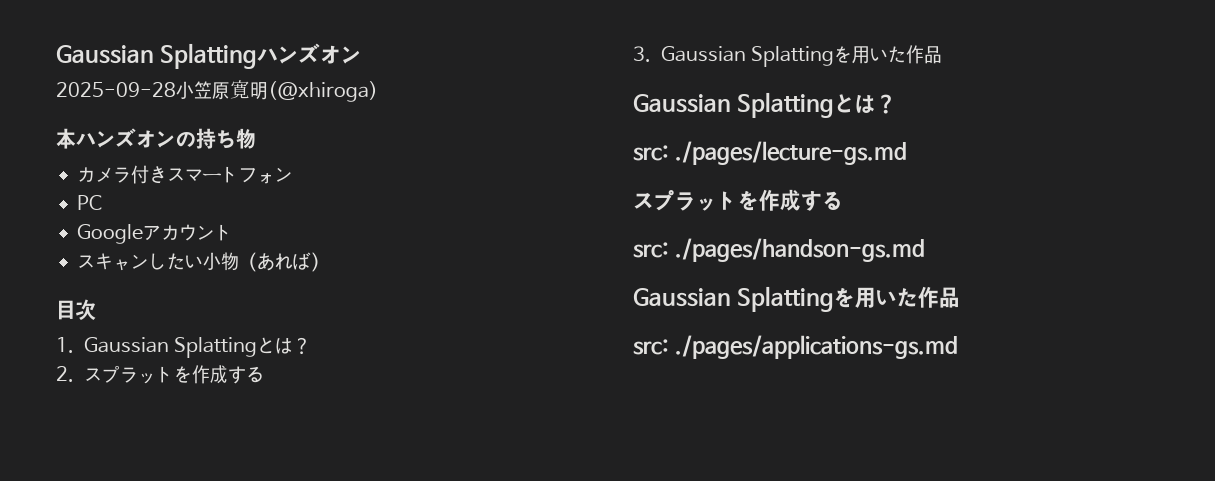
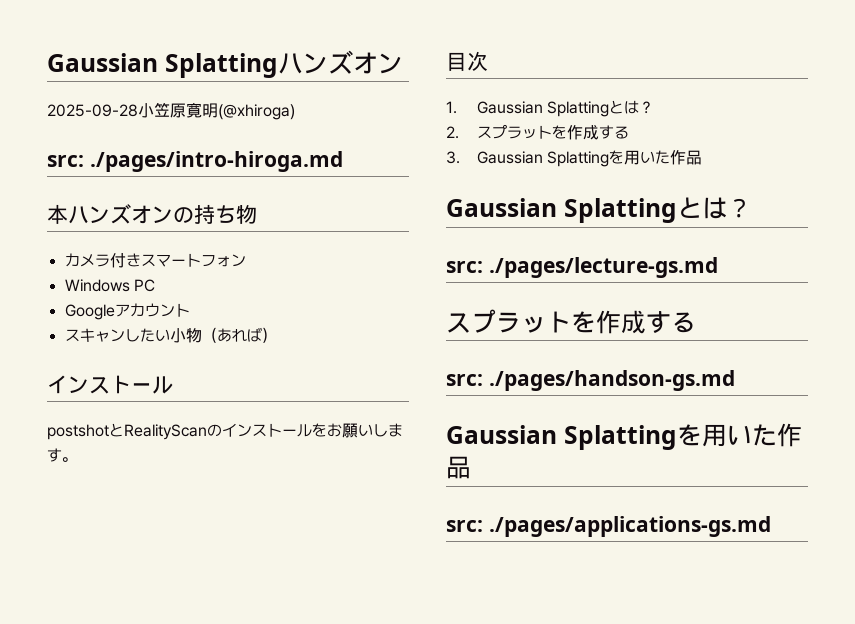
(378, 91) none -> [47,151,343,172] // src: ./pages/intro-hiroga.md
(294, 174) none -> [64,279,130,292] Windows
(330, 262) none -> [47,375,173,394] [47,423,403,440] [47,448,77,462] // インストール // postshotとRealityScanのインストールをお願いします。

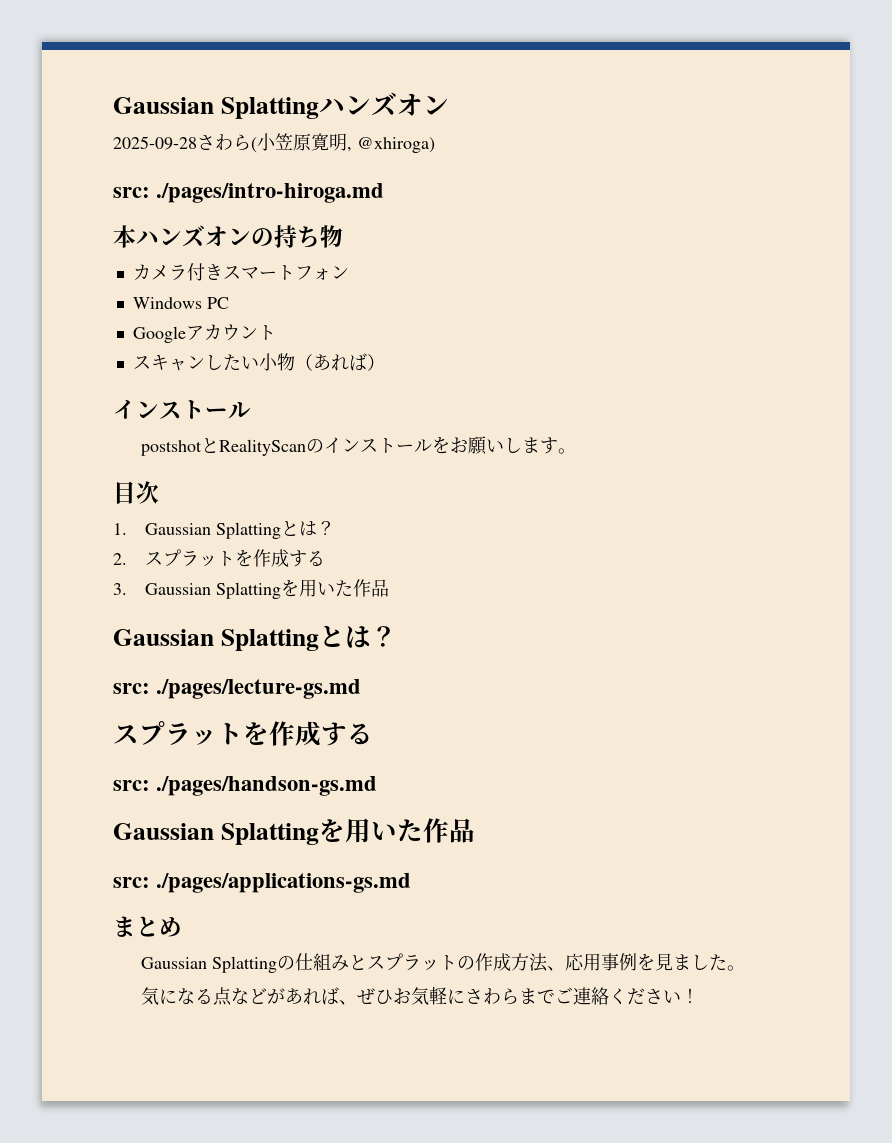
(138, 110) none -> [197,134,257,153] さわら(
[218,104,295,120] (@xhiroga) -> [347,137,435,153] , @xhiroga)
(771, 526) none -> [113,916,182,937] [141,953,746,973] [141,986,700,1006] // まとめ // Gaussian Splattingの仕組みとスプラットの作成方法、応用事例を見ました。 // 気になる点などがあれば、ぜひお気軽にさわらまでご連絡ください！

